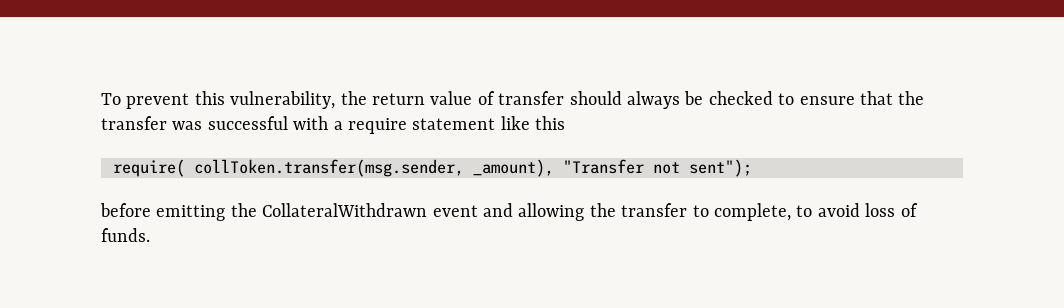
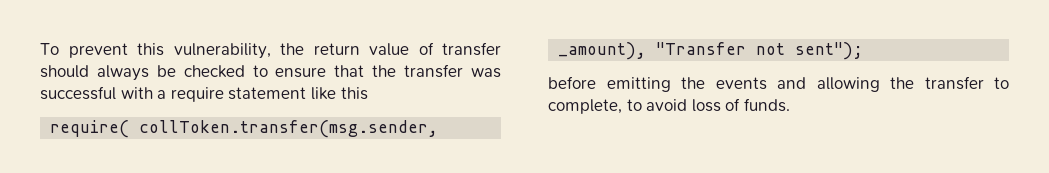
[262,203,478,217] CollateralWithdrawn event -> [715,77,767,90] events

